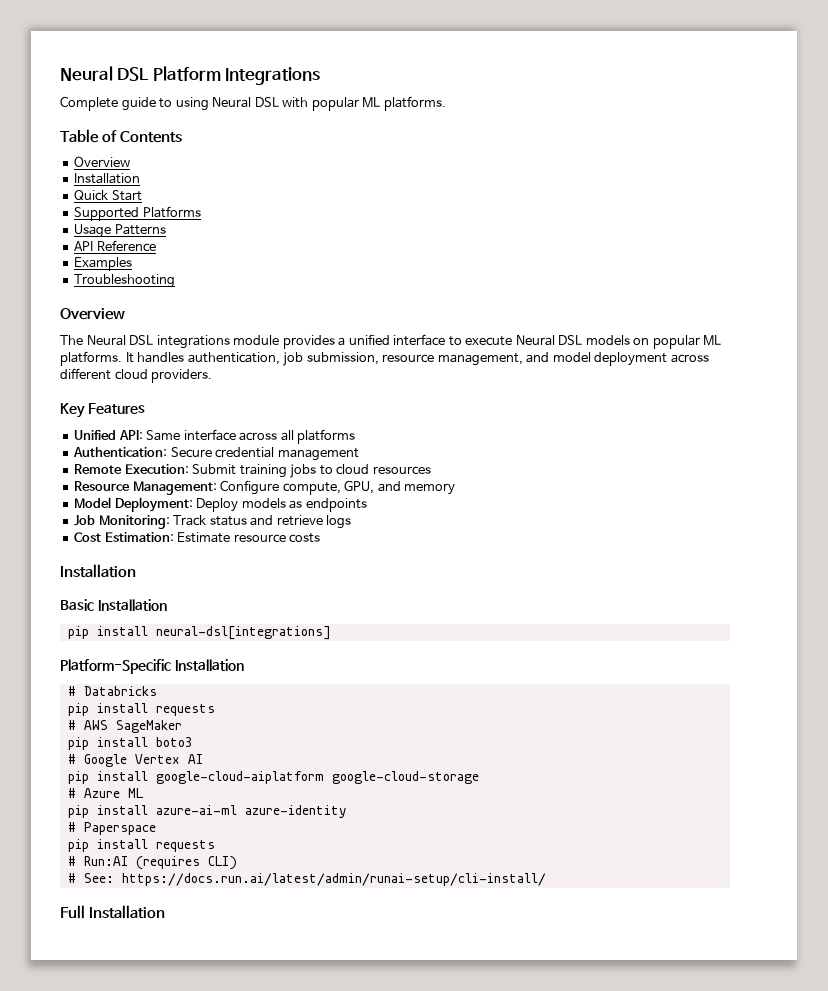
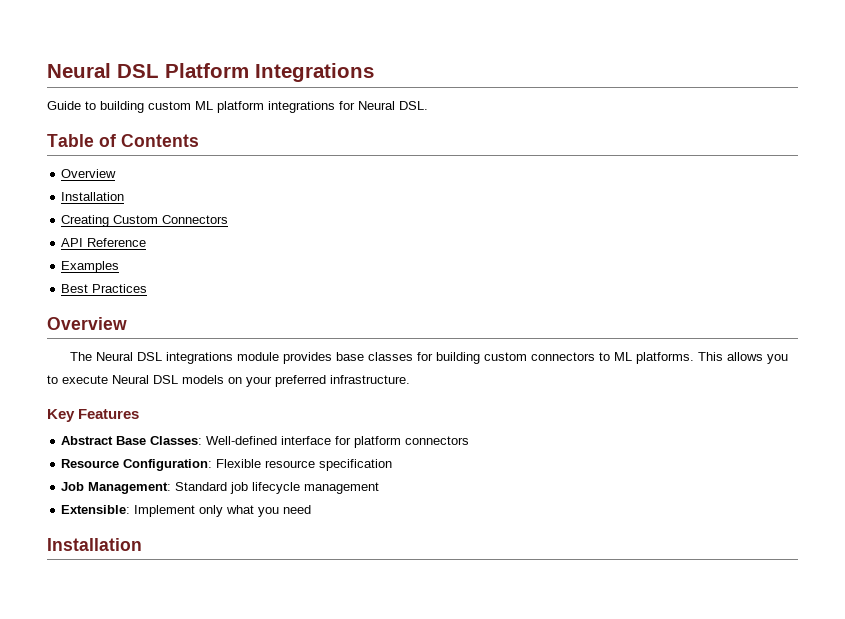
[60,96,446,111] Complete guide to using Neural DSL with popular ML platforms. -> [47,101,428,113] Guide to building custom ML platform integrations for Neural DSL.
[74,190,142,201] [74,206,201,221] [74,224,166,238] Quick Start // Supported Platforms // Usage Patterns -> [61,215,229,227] Creating Custom Connectors
[74,274,176,288] Troubleshooting -> [61,284,148,293] Best Practices
[338,334,446,346] a unified interface -> [336,352,789,364] base classes for building custom connectors to ML platforms. This allows you
[652,335,722,349] [60,351,709,366] [60,368,213,383] [60,403,145,418] [74,429,356,444] [73,447,359,461] [74,464,431,478] [74,480,456,495] [74,497,367,512] [74,515,352,529] [74,532,321,543] [60,564,136,578] [60,599,167,611] [67,626,331,640] [60,659,244,674] [67,686,157,696] [67,703,215,716] [67,720,182,733] [67,737,193,750] [67,754,203,767] [67,771,479,784] [67,788,144,798] [67,805,347,818] [67,822,156,835] [67,839,215,852] [67,856,237,870] [67,873,546,886] [60,905,85,919] popular ML platforms. It handles authentication, job submission, resource management, and model deployment across different cloud providers. // Key Features // Unified API: Same interface across all platforms // Authentication: Secure credential management // Remote Execution: Submit training jobs to cloud resources // Resource Management: Configure compute, GPU, and memory // Model Deployment: Deploy models as endpoints // Job Monitoring: Track status and retrieve logs // Cost Estimation: Estimate resource costs // Installation // Basic Installation // pip install neural-dsl[integrations] // Platform-Specific Installation // # Databricks // pip install requests // # AWS SageMaker // pip install boto3 // # Google Vertex AI // pip install google-cloud-aiplatform google-cloud-storage // # Azure ML // pip install azure-ai-ml azure-identity // # Paperspace // pip install requests // # Run:AI (requires CLI) // # See: https://docs.run.ai/latest/admin/runai-setup/cli-install/ // Full -> [246,375,410,387] [47,409,140,422] [61,436,470,448] [61,459,393,471] [61,482,380,494] [61,505,312,517] your preferred infrastructure. // Key Features // Abstract Base Classes: Well-defined interface for platform connectors // Resource Configuration: Flexible resource specification // Job Management: Standard job lifecycle management // Extensible: Implement only what you need //

